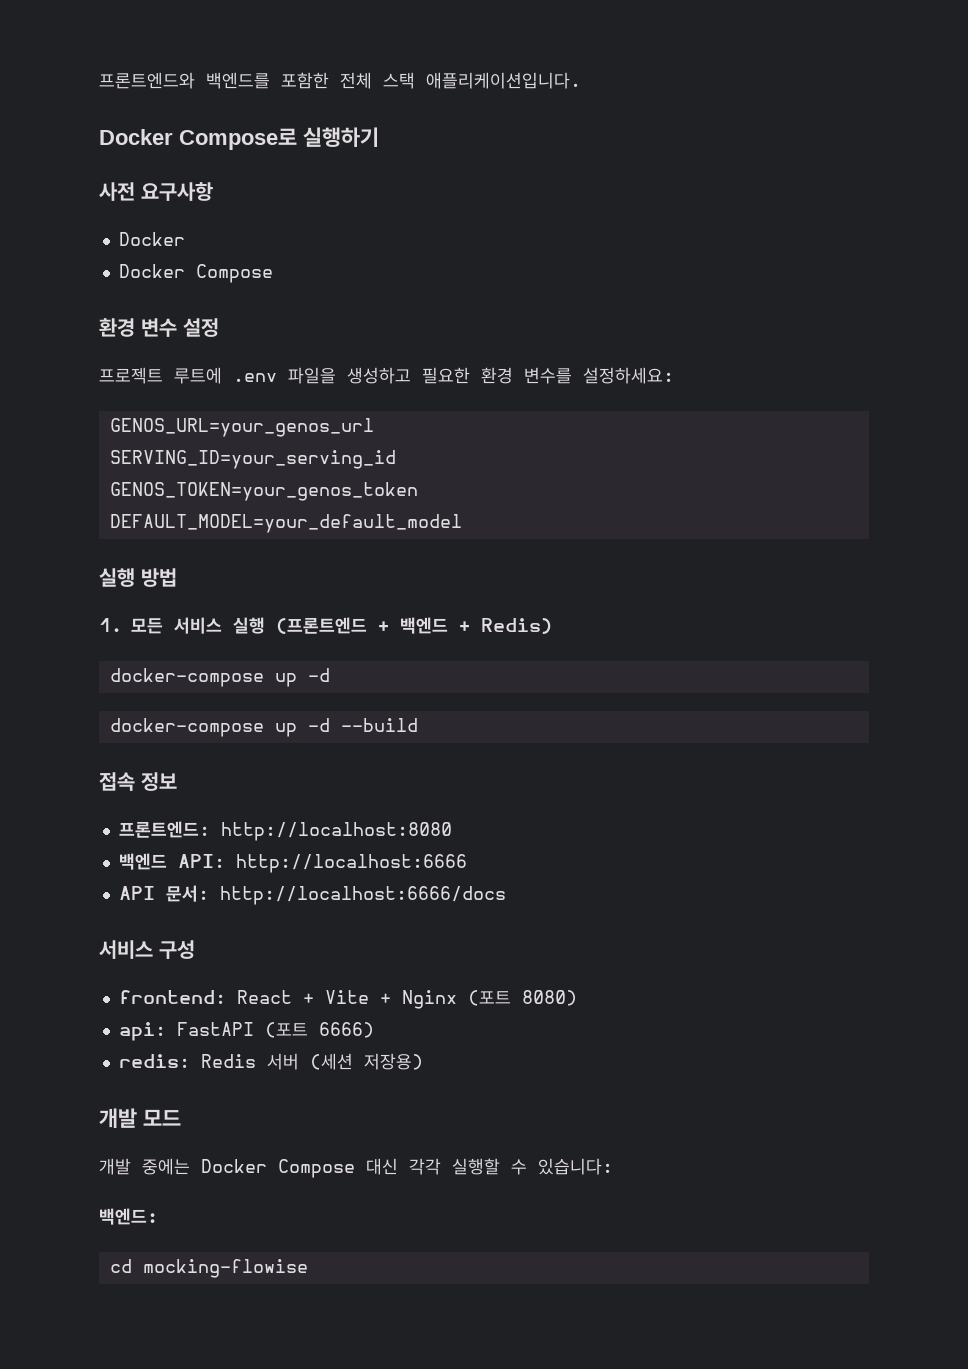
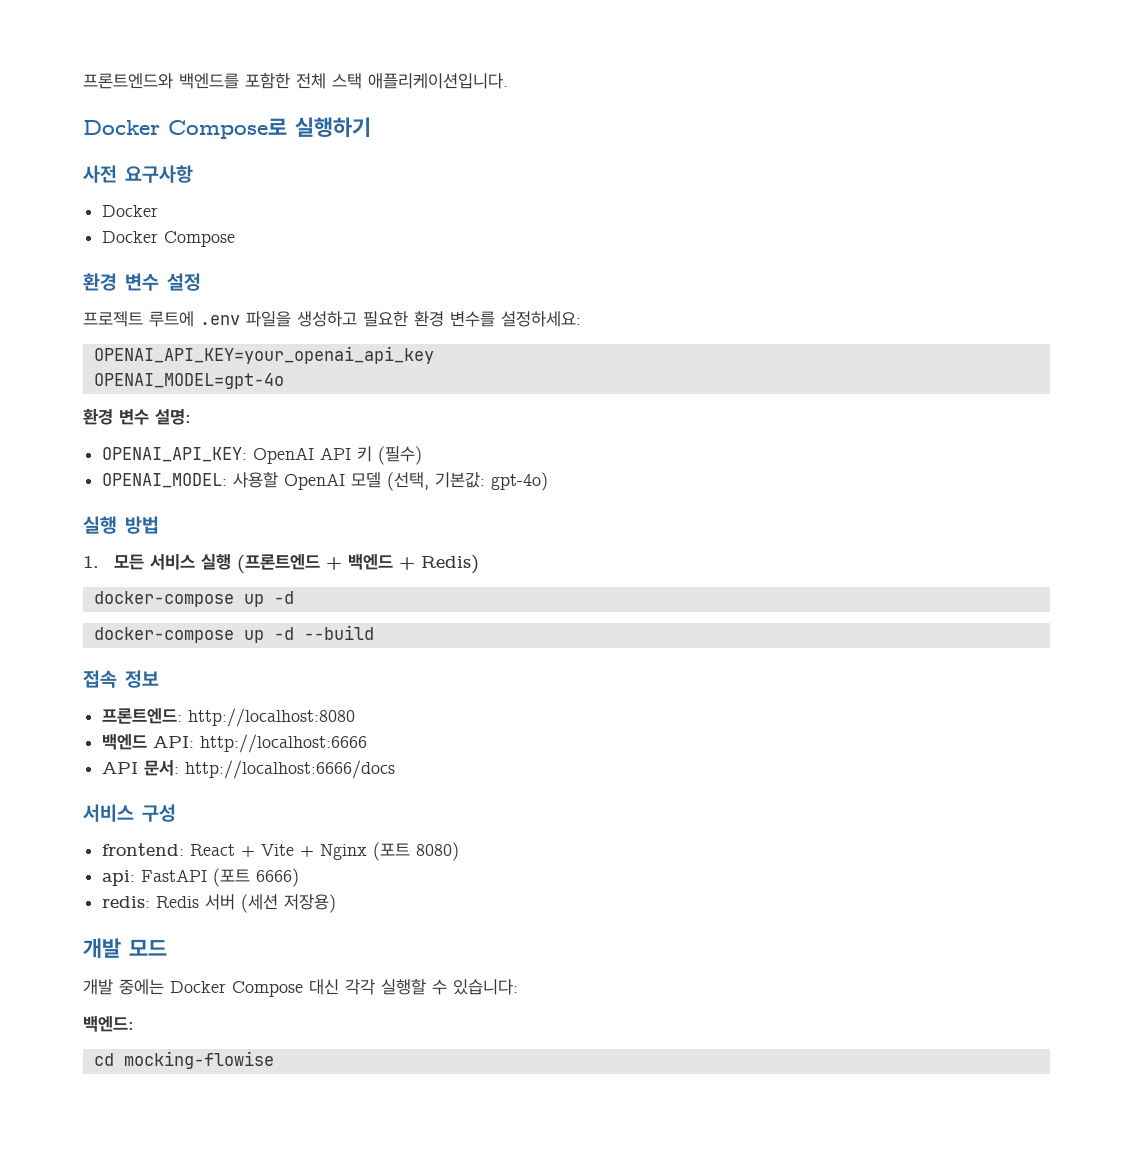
[109,418,374,437] [109,450,396,469] [109,482,418,501] [109,514,462,533] GENOS_URL=your_genos_url // SERVING_ID=your_serving_id // GENOS_TOKEN=your_genos_token // DEFAULT_MODEL=your_default_model -> [93,346,434,364] [93,373,284,389] [83,408,191,425] [102,446,423,465] [102,472,549,491] OPENAI_API_KEY=your_openai_api_key // OPENAI_MODEL=gpt-4o // 환경 변수 설명: // OPENAI_API_KEY: OpenAI API 키 (필수) // OPENAI_MODEL: 사용할 OpenAI 모델 (선택, 기본값: gpt-4o)

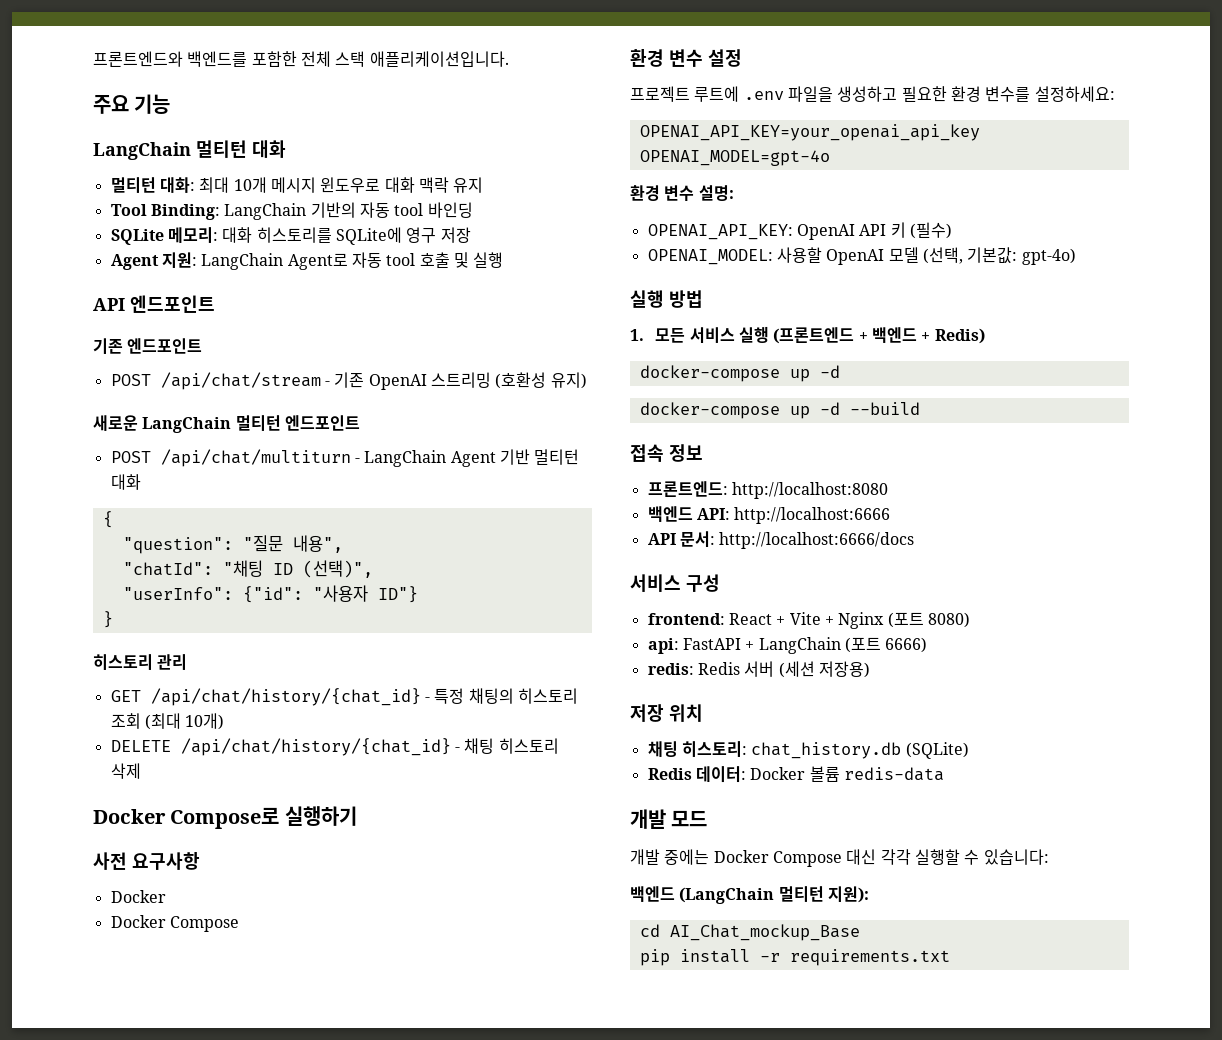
(508, 81) none -> [93,94,171,114] [93,140,286,160] [110,177,484,193] [110,202,473,220] [110,227,471,245] [110,252,504,270] [93,295,215,313] [93,338,203,354] [110,372,587,390] [93,415,360,433] [110,449,580,467] [110,474,141,490] [102,511,113,528] [122,535,343,554] [122,560,373,578] [122,585,418,603] [102,611,113,628] [93,654,188,670] [110,688,578,706] [110,713,225,730] [110,738,559,756] [110,763,141,779] // 주요 기능 // LangChain 멀티턴 대화 // 멀티턴 대화: 최대 10개 메시지 윈도우로 대화 맥락 유지 // Tool Binding: LangChain 기반의 자동 tool 바인딩 // SQLite 메모리: 대화 히스토리를 SQLite에 영구 저장 // Agent 지원: LangChain Agent로 자동 tool 호출 및 실행 // API 엔드포인트 // 기존 엔드포인트 // POST /api/chat/stream - 기존 OpenAI 스트리밍 (호환성 유지) // 새로운 LangChain 멀티턴 엔드포인트 // POST /api/chat/multiturn - LangChain Agent 기반 멀티턴 대화 // { // "question": "질문 내용", // "chatId": "채팅 ID (선택)", // "userInfo": {"id": "사용자 ID"} // } // 히스토리 관리 // GET /api/chat/history/{chat_id} - 특정 채팅의 히스토리 조회 (최대 10개) // DELETE /api/chat/history/{chat_id} - 채팅 히스토리 삭제
(208, 875) none -> [745,637,841,654] + LangChain
(337, 903) none -> [630,704,703,722] [647,741,969,759] [647,766,944,783] // 저장 위치 // 채팅 히스토리: chat_history.db (SQLite) // Redis 데이터: Docker 볼륨 redis-data
[83,1016,134,1032] [93,1051,274,1069] 백엔드: // cd mocking-flowise -> [630,886,869,904] [639,924,860,941] [639,949,950,966] 백엔드 (LangChain 멀티턴 지원): // cd AI_Chat_mockup_Base // pip install -r requirements.txt

